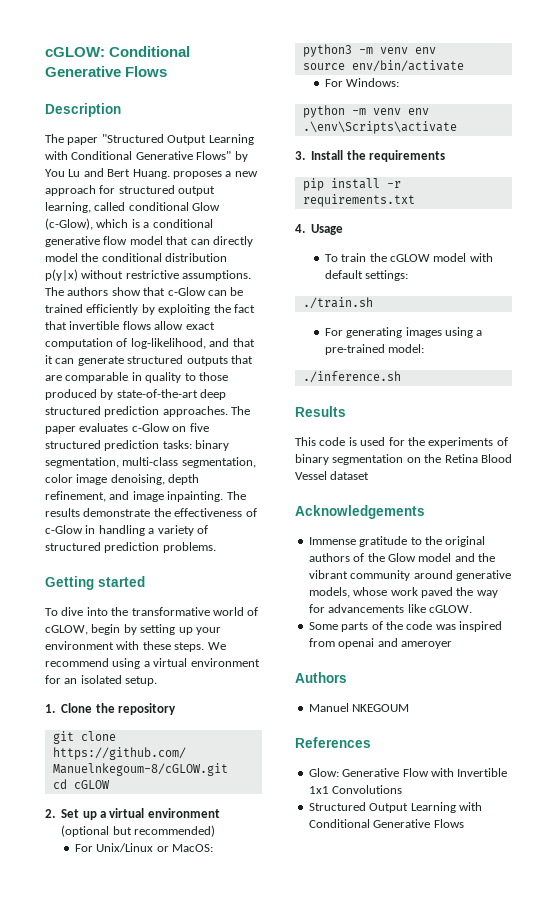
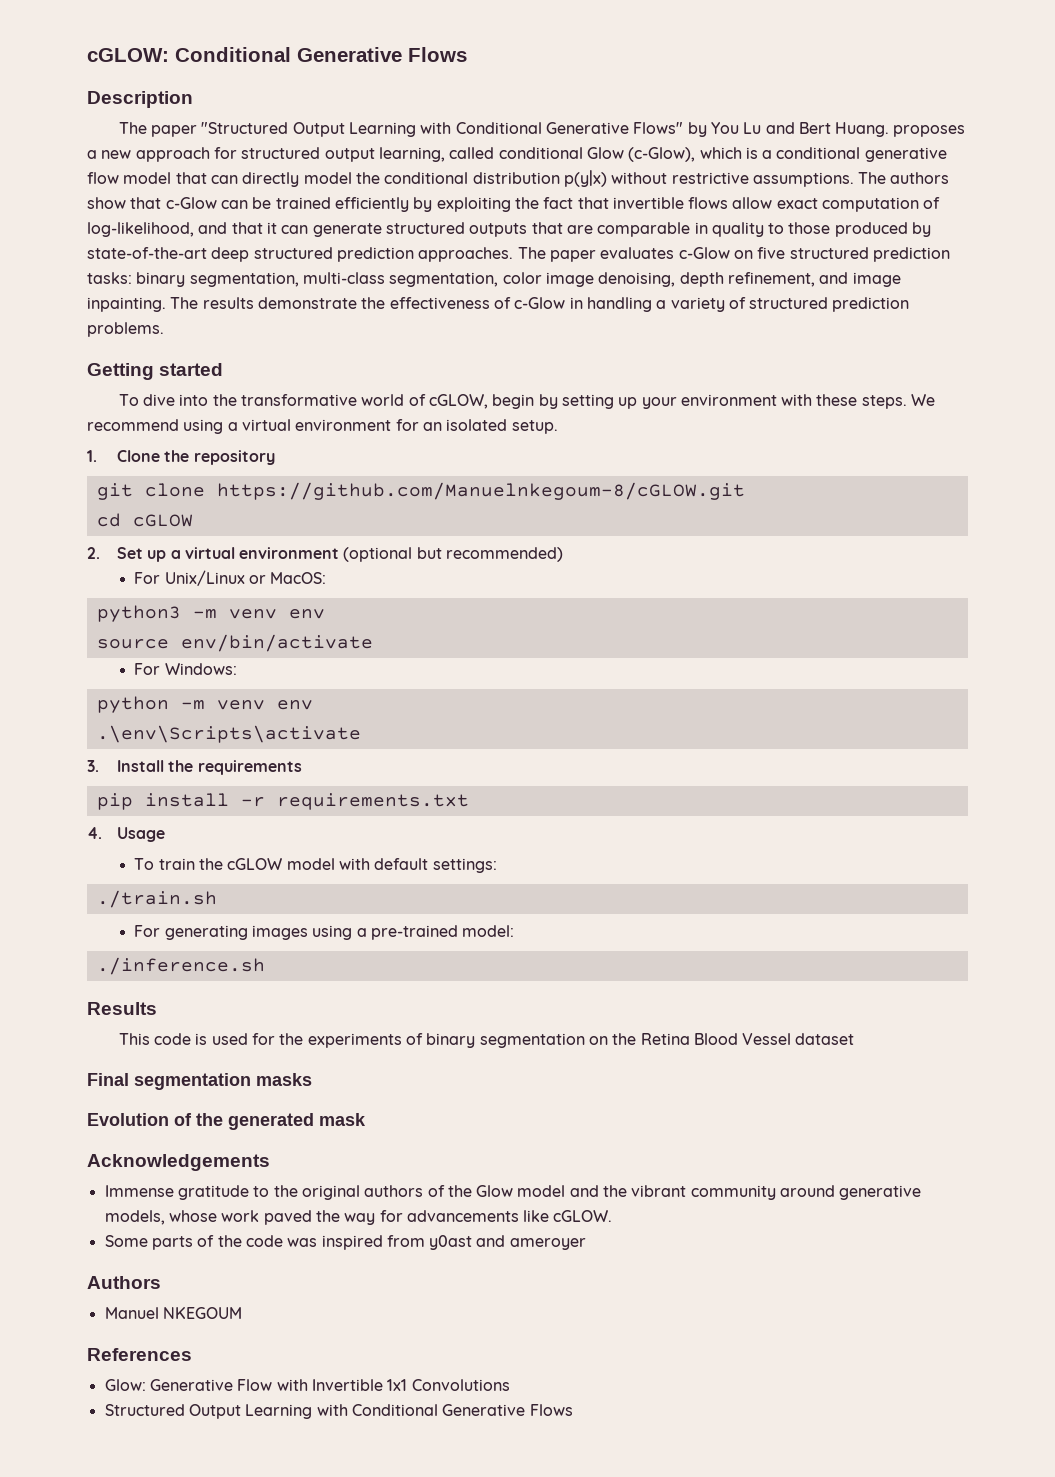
(370, 475) none -> [87,1073,312,1090] [87,1113,366,1130] // Final segmentation masks // Evolution of the generated mask
[338,638,375,649] openai -> [429,1235,473,1250] y0ast

